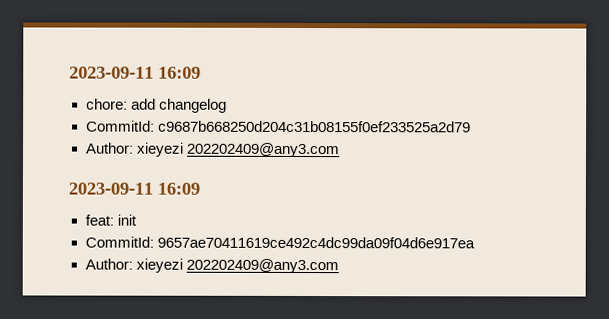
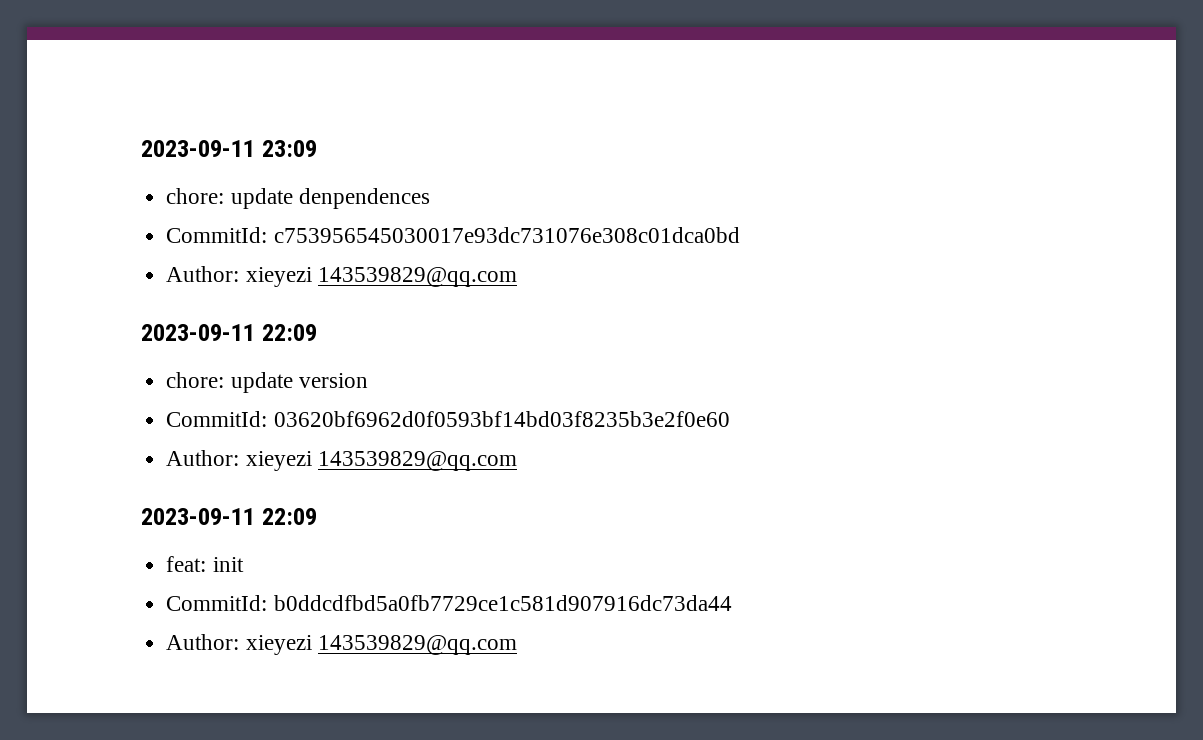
[69,66,201,79] [85,98,227,113] [85,120,471,133] [85,142,340,158] [68,182,200,195] 2023-09-11 16:09 // chore: add changelog // CommitId: c9687b668250d204c31b08155f0ef233525a2d79 // Author: xieyezi 202202409@any3.com // 2023-09-11 16:09 -> [141,140,317,157] [166,188,430,209] [166,227,740,243] [166,266,517,287] [141,324,317,341] [166,372,368,393] [166,411,730,427] [166,450,517,471] [141,508,317,525] 2023-09-11 23:09 // chore: update denpendences // CommitId: c753956545030017e93dc731076e308c01dca0bd // Author: xieyezi 143539829@qq.com // 2023-09-11 22:09 // chore: update version // CommitId: 03620bf6962d0f0593bf14bd03f8235b3e2f0e60 // Author: xieyezi 143539829@qq.com // 2023-09-11 22:09
[156,236,475,249] [84,258,339,274] 9657ae70411619ce492c4dc99da09f04d6e917ea // Author: xieyezi 202202409@any3.com -> [273,595,732,611] [166,634,517,655] b0ddcdfbd5a0fb7729ce1c581d907916dc73da44 // Author: xieyezi 143539829@qq.com

